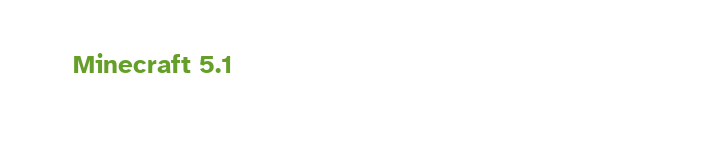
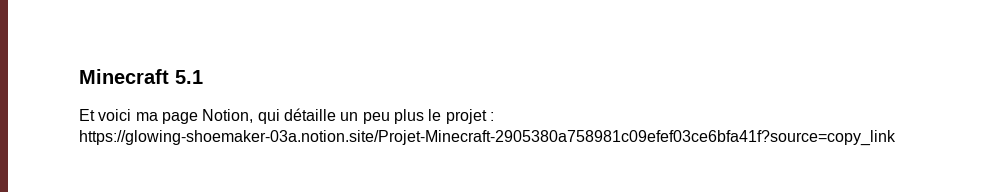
(233, 64) none -> [79,108,494,124] [79,130,896,146] // Et voici ma page Notion, qui détaille un peu plus le projet : https://glowing-shoemaker-03a.notion.site/Projet-Minecraft-2905380a758981c09efef03ce6bfa41f?source=copy_link

